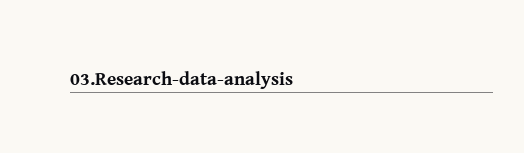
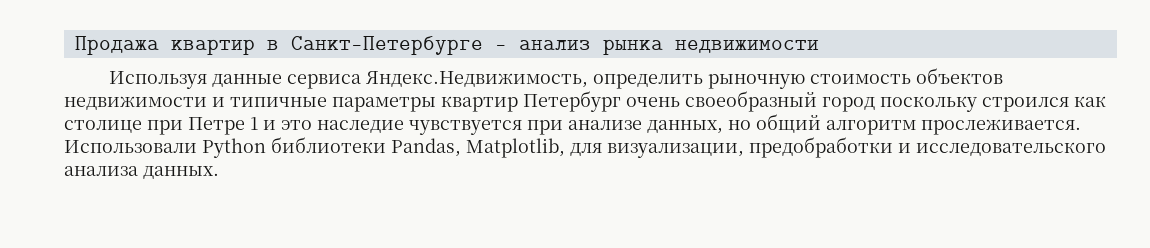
[70,71,293,89] 03.Research-data-analysis -> [74,36,819,55] [108,68,1003,89] [64,91,1106,112] [64,114,1081,135] [64,137,1106,158] [64,166,219,179] Продажа квартир в Санкт-Петербурге — анализ рынка недвижимости // Используя данные сервиса Яндекс.Недвижимость, определить рыночную стоимость объектов недвижимости и типичные параметры квартир Петербург очень своеобразный город поскольку строился как столице при Петре 1 и это наследие чувствуется при анализе данных, но общий алгоритм прослеживается. Использовали Python библиотеки Pandas, Matplotlib, для визуализации, предобработки и исследовательского анализа данных.

